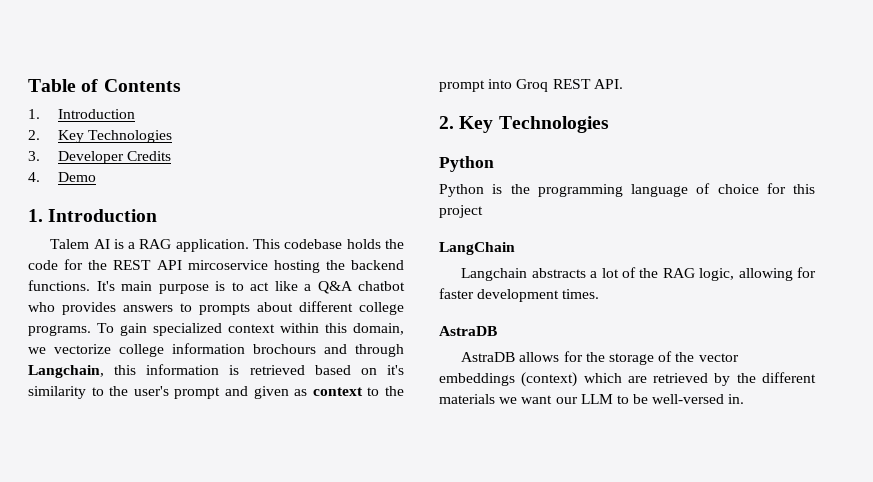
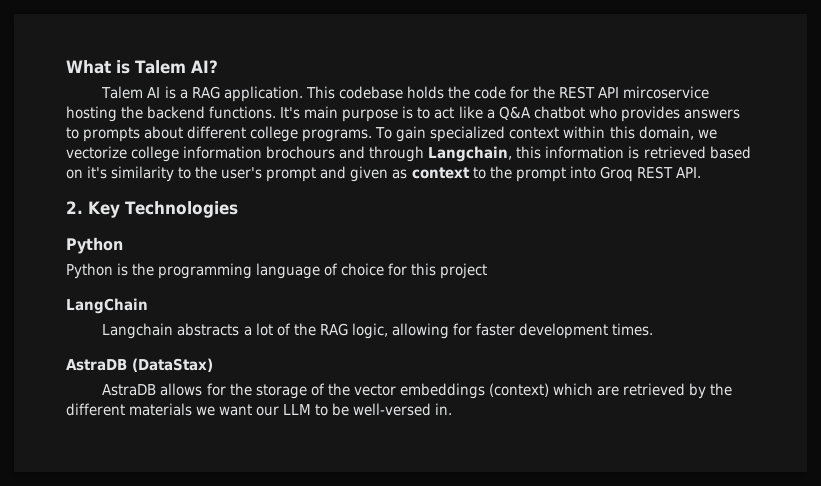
[28,79,181,92] [28,109,135,119] [28,130,172,143] [28,151,171,164] [28,172,96,182] [28,209,158,222] Table of Contents // 1. Introduction // 2. Key Technologies // 3. Developer Credits // 4. Demo // 1. Introduction -> [66,60,218,74] What is Talem AI?
(497, 331) none -> [132,358,213,372] (DataStax)

